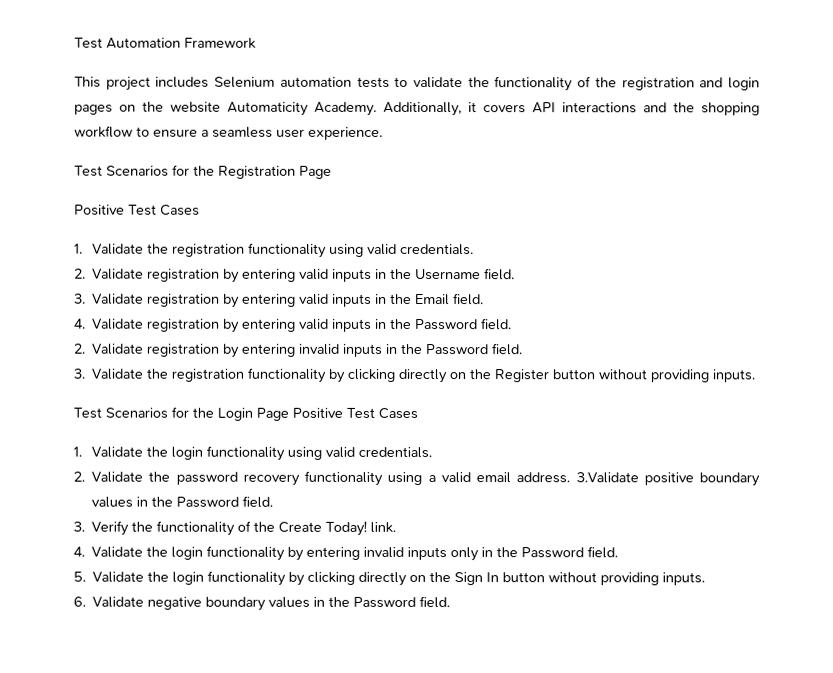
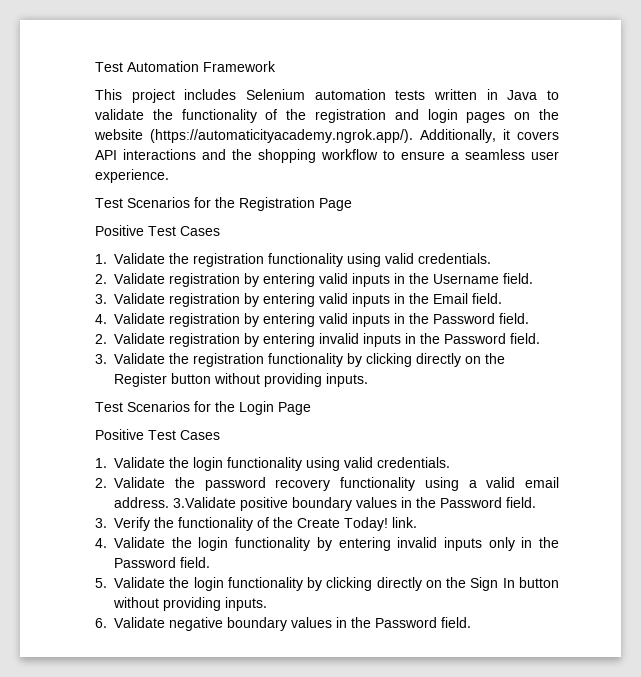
(390, 82) none -> [434,89,538,100] written in Java
[227,101,377,116] Automaticity Academy. -> [150,129,413,143] (https://automaticityacademy.ngrok.app/).
(289, 414) none -> (311, 408) //

